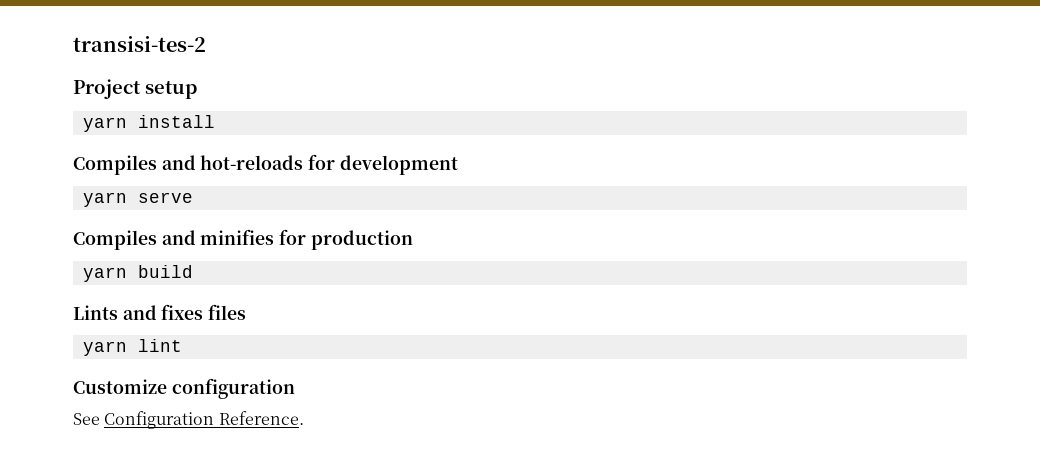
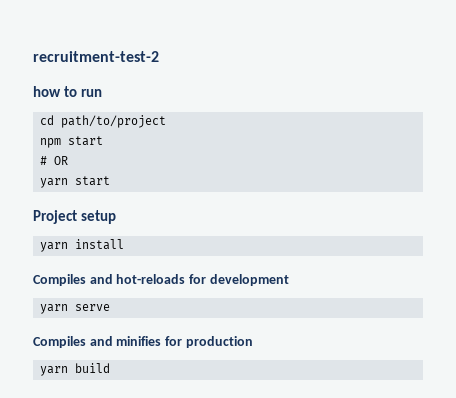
[73,36,206,52] transisi-tes-2 -> [33,51,159,62] [33,86,102,97] [40,115,167,128] [40,136,104,148] [40,156,69,165] [40,176,111,188] recruitment-test-2 // how to run // cd path/to/project // npm start // # OR // yarn start
[73,304,247,320] [82,339,182,356] [73,378,295,399] [73,411,304,429] // Lints and fixes files // yarn lint // Customize configuration // See Configuration Reference. -> (111, 368) none

